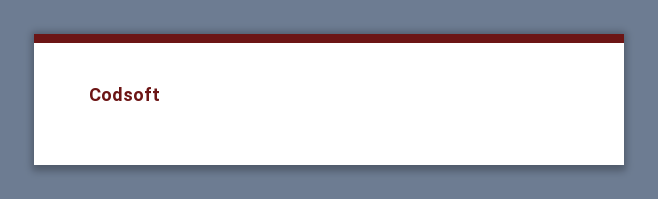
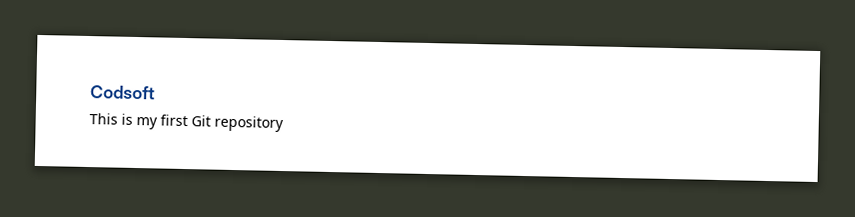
(160, 94) none -> [89,113,284,133] // This is my first Git repository

